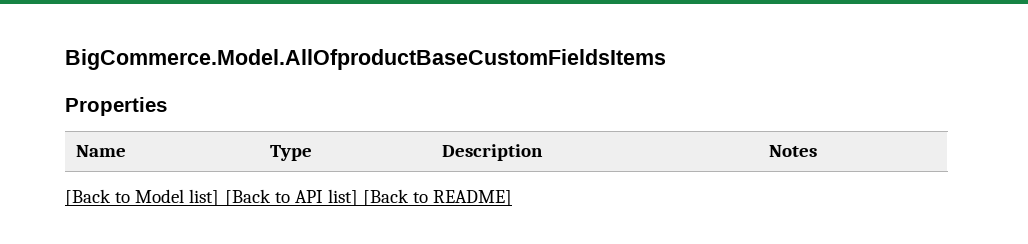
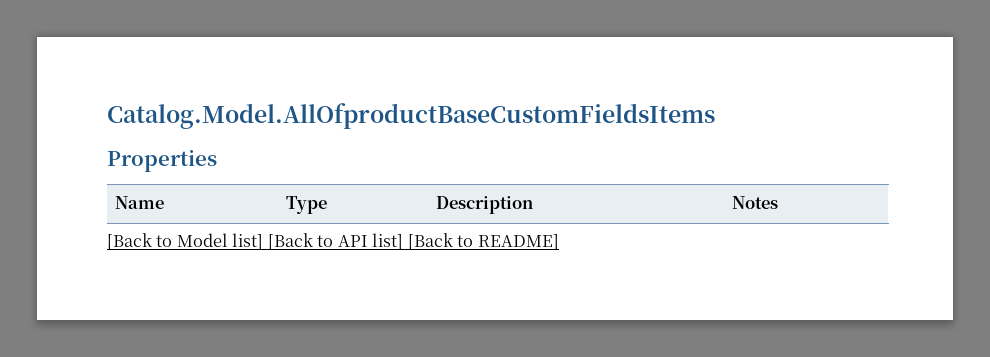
[65,49,666,70] BigCommerce.Model.AllOfproductBaseCustomFieldsItems -> [107,103,715,129] Catalog.Model.AllOfproductBaseCustomFieldsItems

